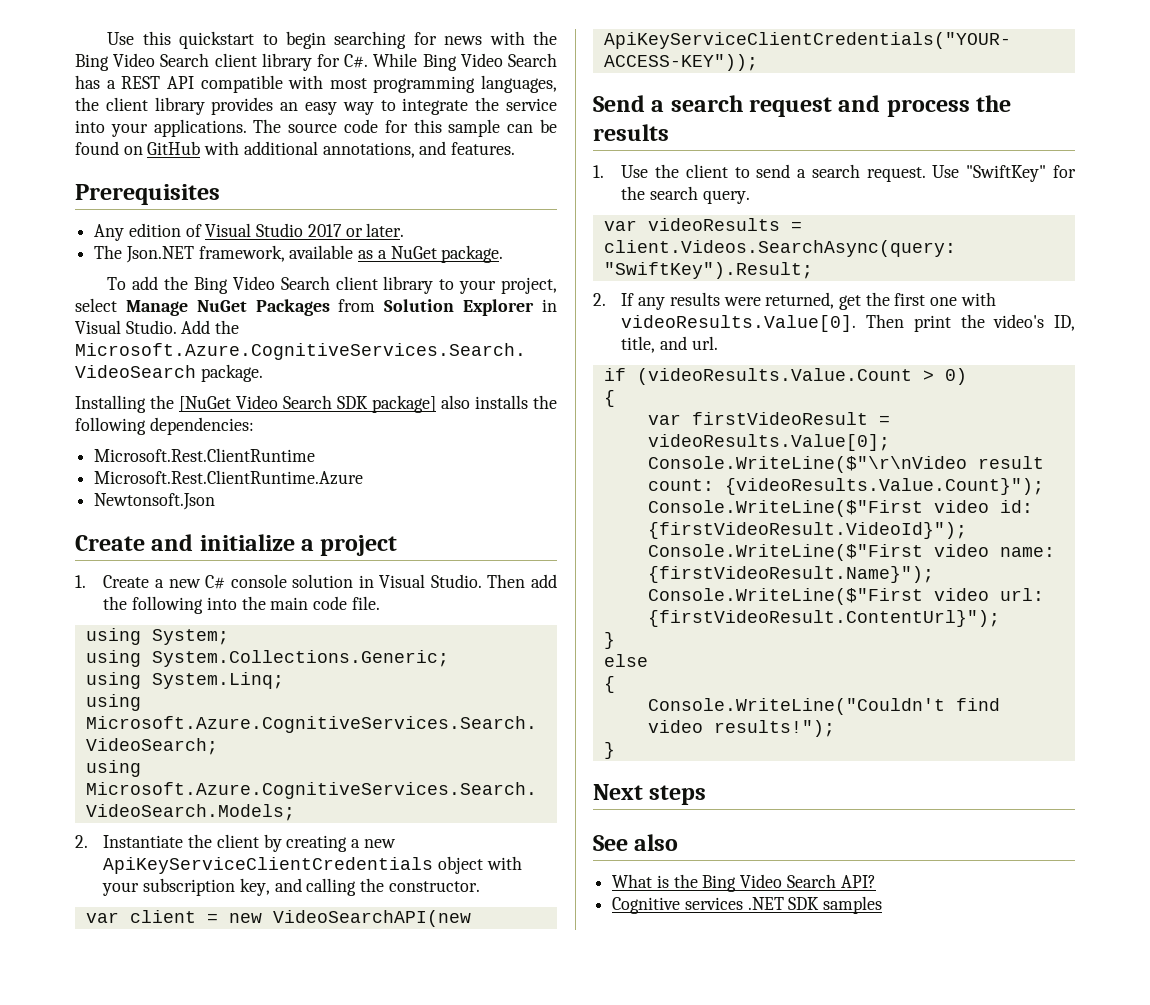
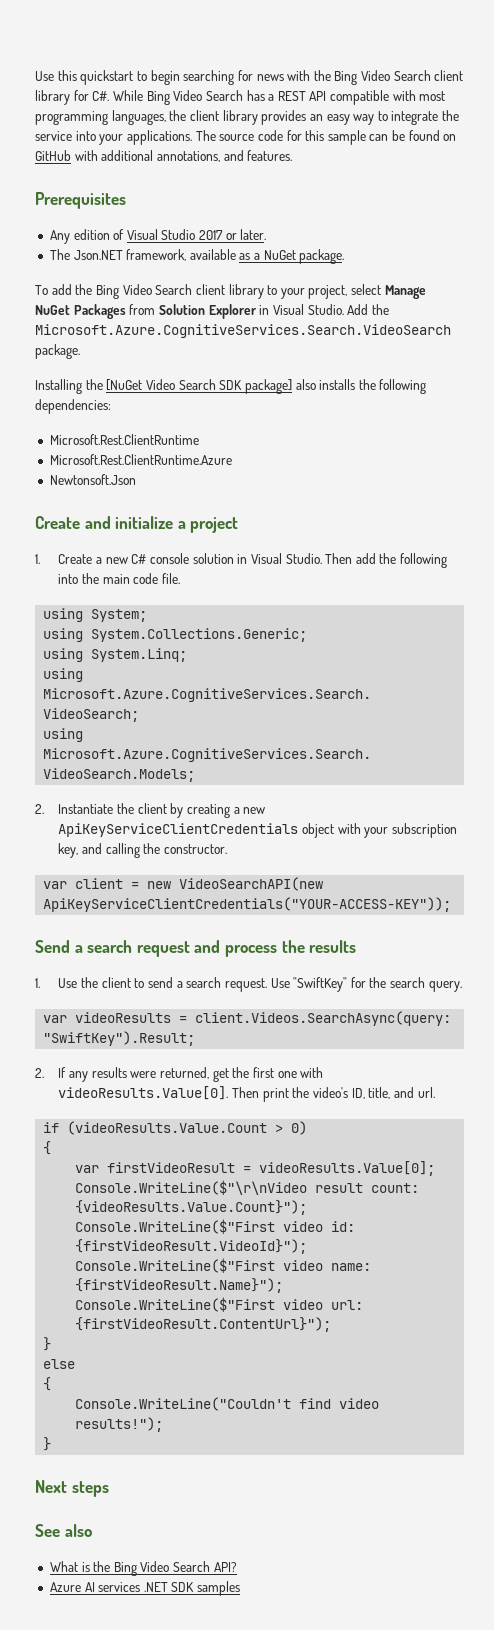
[612,897,681,914] Cognitive -> [49,1582,95,1592] Azure AI

